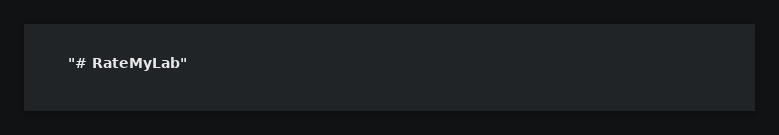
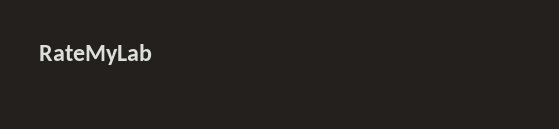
[68,57,187,71] "# RateMyLab" -> [39,44,152,65] RateMyLab

